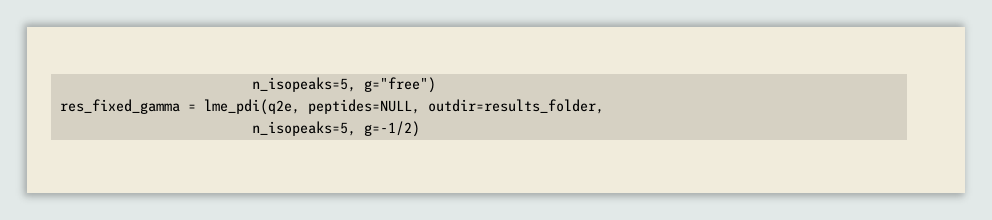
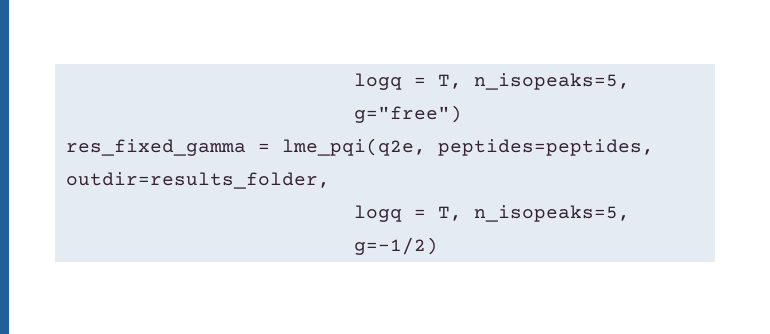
(252, 84) none -> [353,73,462,90] logq = T,
[204,99,421,115] lme_pdi(q2e, peptides=NULL, -> [281,138,654,156] lme_pqi(q2e, peptides=peptides,
(605, 106) none -> [353,205,462,222] logq = T,

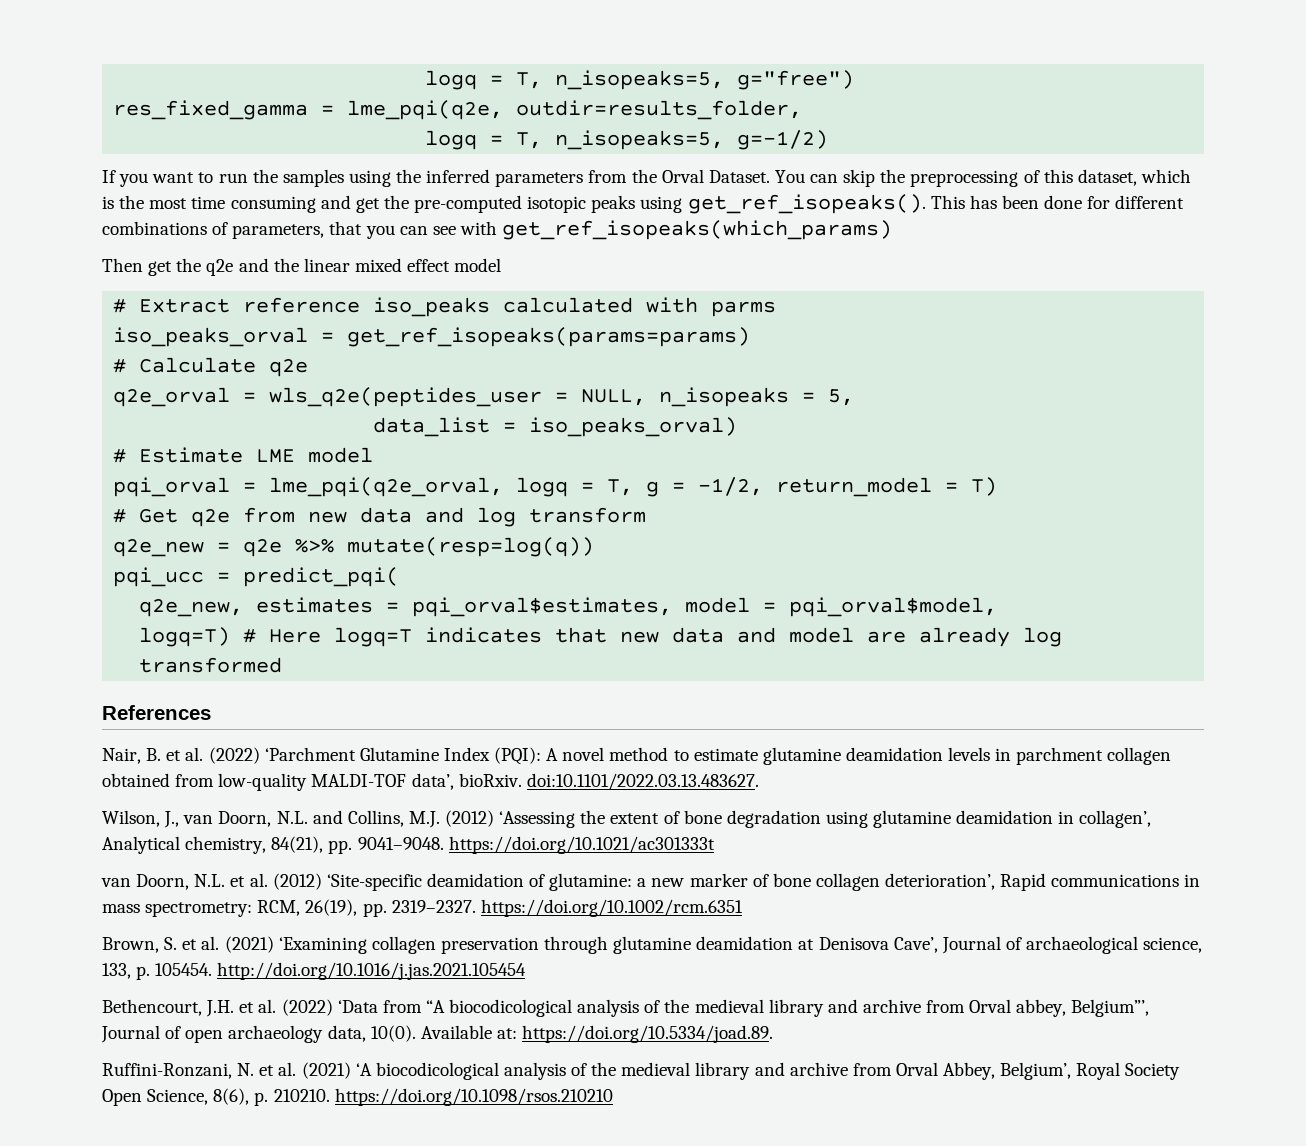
[437,139,654,156] peptides=peptides, -> (504, 110) none
(438, 246) none -> [102,169,1191,187] [102,194,1185,214] [102,220,893,240] [102,258,502,276] [113,297,777,317] [113,327,751,347] [113,357,309,377] [113,387,855,407] [373,417,738,437] [113,447,374,463] [113,477,998,497] [113,507,647,527] [113,537,595,557] [113,567,400,587] [139,597,998,617] [139,627,1063,647] [139,657,283,673] [102,705,211,720] [102,747,1172,765] [102,773,759,791] [102,810,1152,828] [102,836,715,854] [101,873,1201,891] [102,899,743,917] [102,936,1203,954] [102,962,527,980] [102,999,1150,1017] [101,1025,774,1043] [102,1062,1181,1080] [102,1088,613,1106] // If you want to run the samples using the inferred parameters from the Orval Dataset. You can skip the preprocessing of this dataset, which is the most time consuming and get the pre-computed isotopic peaks using get_ref_isopeaks(). This has been done for different combinations of parameters, that you can see with get_ref_isopeaks(which_params) // Then get the q2e and the linear mixed effect model // # Extract reference iso_peaks calculated with parms // iso_peaks_orval = get_ref_isopeaks(params=params) // # Calculate q2e // q2e_orval = wls_q2e(peptides_user = NULL, n_isopeaks = 5, // data_list = iso_peaks_orval) // # Estimate LME model // pqi_orval = lme_pqi(q2e_orval, logq = T, g = -1/2, return_model = T) // # Get q2e from new data and log transform // q2e_new = q2e %>% mutate(resp=log(q)) // pqi_ucc = predict_pqi( // q2e_new, estimates = pqi_orval$estimates, model = pqi_orval$model, // logq=T) # Here logq=T indicates that new data and model are already log transformed // References // Nair, B. et al. (2022) ‘Parchment Glutamine Index (PQI): A novel method to estimate glutamine deamidation levels in parchment collagen obtained from low-quality MALDI-TOF data’, bioRxiv. doi:10.1101/2022.03.13.483627. // Wilson, J., van Doorn, N.L. and Collins, M.J. (2012) ‘Assessing the extent of bone degradation using glutamine deamidation in collagen’, Analytical chemistry, 84(21), pp. 9041–9048. https://doi.org/10.1021/ac301333t // van Doorn, N.L. et al. (2012) ‘Site-specific deamidation of glutamine: a new marker of bone collagen deterioration’, Rapid communications in mass spectrometry: RCM, 26(19), pp. 2319–2327. https://doi.org/10.1002/rcm.6351 // Brown, S. et al. (2021) ‘Examining collagen preservation through glutamine deamidation at Denisova Cave’, Journal of archaeological science, 133, p. 105454. http://doi.org/10.1016/j.jas.2021.105454 // Bethencourt, J.H. et al. (2022) ‘Data from “A biocodicological analysis of the medieval library and archive from Orval abbey, Belgium”’, Journal of open archaeology data, 10(0). Available at: https://doi.org/10.5334/joad.89. // Ruffini-Ronzani, N. et al. (2021) ‘A biocodicological analysis of the medieval library and archive from Orval Abbey, Belgium’, Royal Society Open Science, 8(6), p. 210210. https://doi.org/10.1098/rsos.210210

